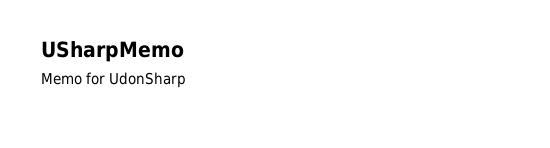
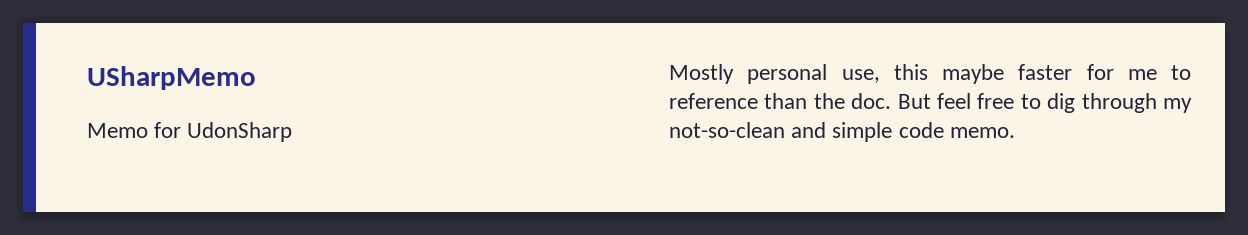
(187, 80) none -> [669,64,1191,84] [669,93,1192,113] [669,122,1015,142] // Mostly personal use, this maybe faster for me to reference than the doc. But feel free to dig through my not-so-clean and simple code memo.

